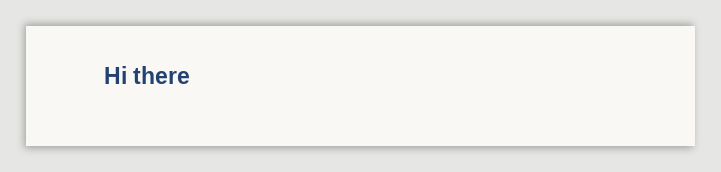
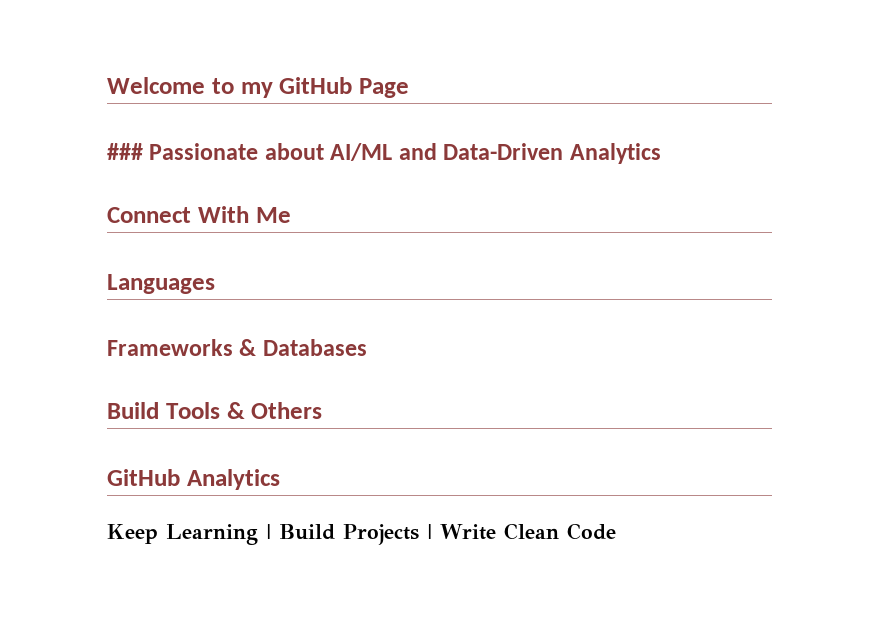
[104,66,191,84] Hi there -> [107,77,409,98] [107,143,661,164] [107,206,291,223] [107,274,215,294] [107,339,367,356] [107,402,323,419] [107,469,280,490] [107,523,616,545] Welcome to my GitHub Page // ### Passionate about AI/ML and Data-Driven Analytics // Connect With Me // Languages // Frameworks & Databases // Build Tools & Others // GitHub Analytics // Keep Learning | Build Projects | Write Clean Code

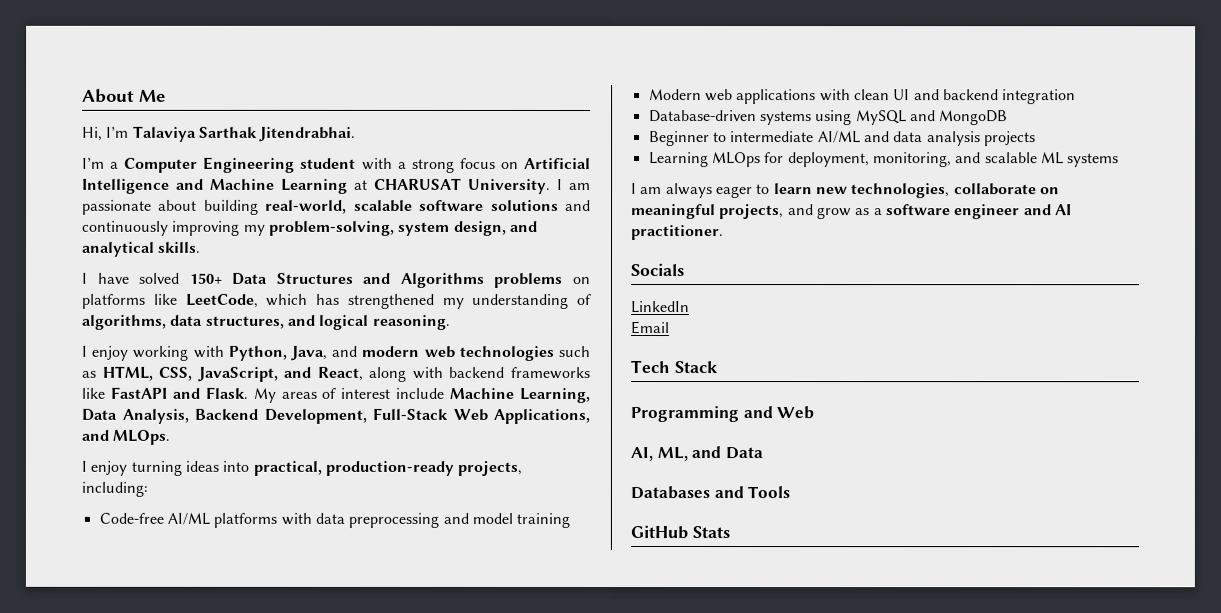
[107,77,409,98] [107,143,661,164] [107,206,291,223] [107,274,215,294] [107,339,257,356] Welcome to my GitHub Page // ### Passionate about AI/ML and Data-Driven Analytics // Connect With Me // Languages // Frameworks & -> [82,88,166,103] [82,125,357,142] [82,156,592,173] [82,177,591,194] [82,199,591,215] [82,220,538,236] [82,241,202,257] [82,272,591,288] [81,293,592,309] [81,314,450,330] [81,345,590,361] [81,365,590,382] [81,386,590,403] [81,407,590,424] [81,429,171,445] [81,460,523,476] [81,481,148,497] [98,512,571,528] [648,89,1077,105] [648,110,1009,126] [648,131,1036,147] [648,152,1120,168] [631,183,1060,199] [631,204,1072,220] [631,225,724,241] [631,263,685,277] [630,301,690,314] [630,321,669,335] [630,360,718,374] [630,406,815,423] [630,446,763,462] About Me // Hi, I’m Talaviya Sarthak Jitendrabhai. // I’m a Computer Engineering student with a strong focus on Artificial Intelligence and Machine Learning at CHARUSAT University. I am passionate about building real-world, scalable software solutions and continuously improving my problem-solving, system design, and analytical skills. // I have solved 150+ Data Structures and Algorithms problems on platforms like LeetCode, which has strengthened my understanding of algorithms, data structures, and logical reasoning. // I enjoy working with Python, Java, and modern web technologies such as HTML, CSS, JavaScript, and React, along with backend frameworks like FastAPI and Flask. My areas of interest include Machine Learning, Data Analysis, Backend Development, Full-Stack Web Applications, and MLOps. // I enjoy turning ideas into practical, production-ready projects, including: // Code-free AI/ML platforms with data preprocessing and model training // Modern web applications with clean UI and backend integration // Database-driven systems using MySQL and MongoDB // Beginner to intermediate AI/ML and data analysis projects // Learning MLOps for deployment, monitoring, and scalable ML systems // I am always eager to learn new technologies, collaborate on meaningful projects, and grow as a software engineer and AI practitioner. // Socials // LinkedIn // Email // Tech Stack // Programming and Web // AI, ML, and Data //
[107,402,159,419] // Build -> [713,486,744,499] and
[226,402,323,419] [107,469,280,490] [107,523,616,545] & Others // GitHub Analytics // Keep Learning | Build Projects | Write Clean Code -> [630,525,730,540] // GitHub Stats

